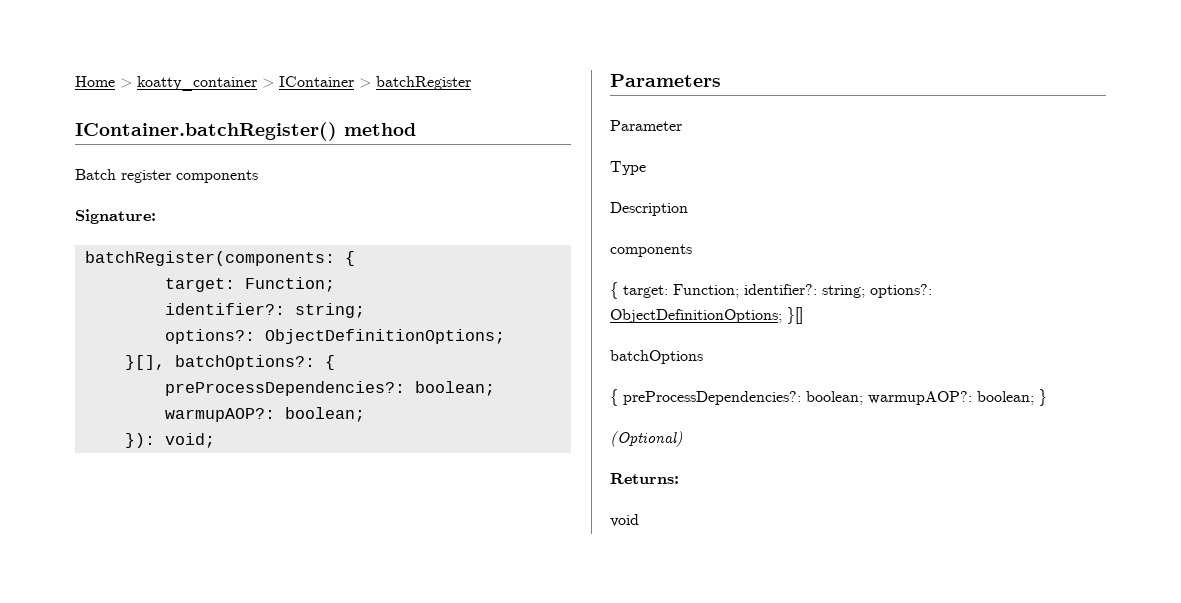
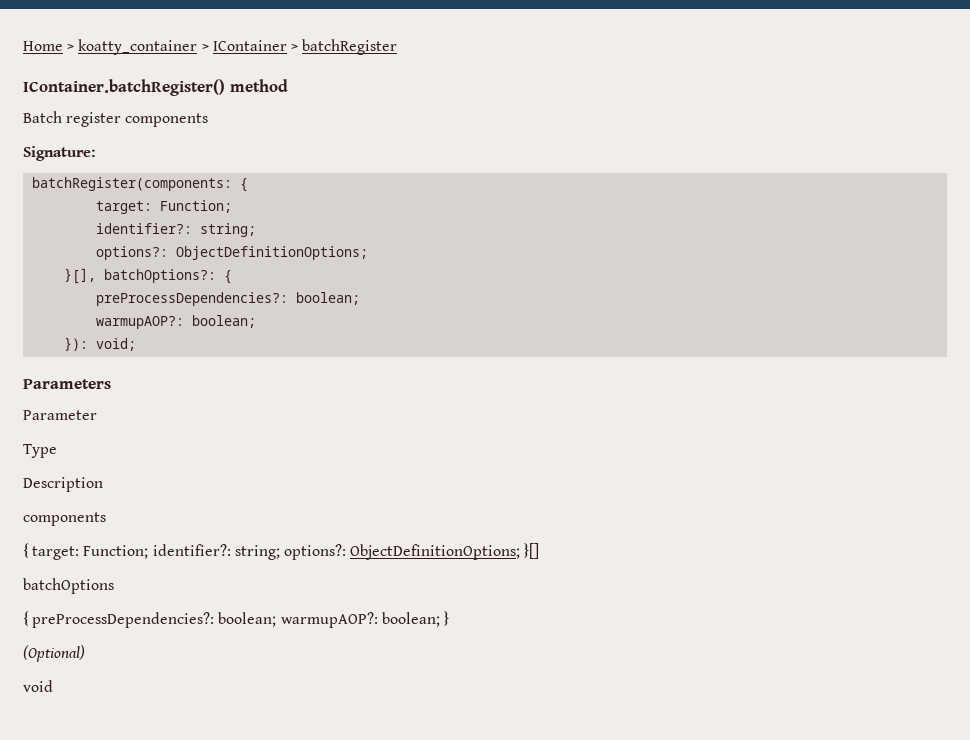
[610,473,679,484] // Returns: -> (85, 653) none

